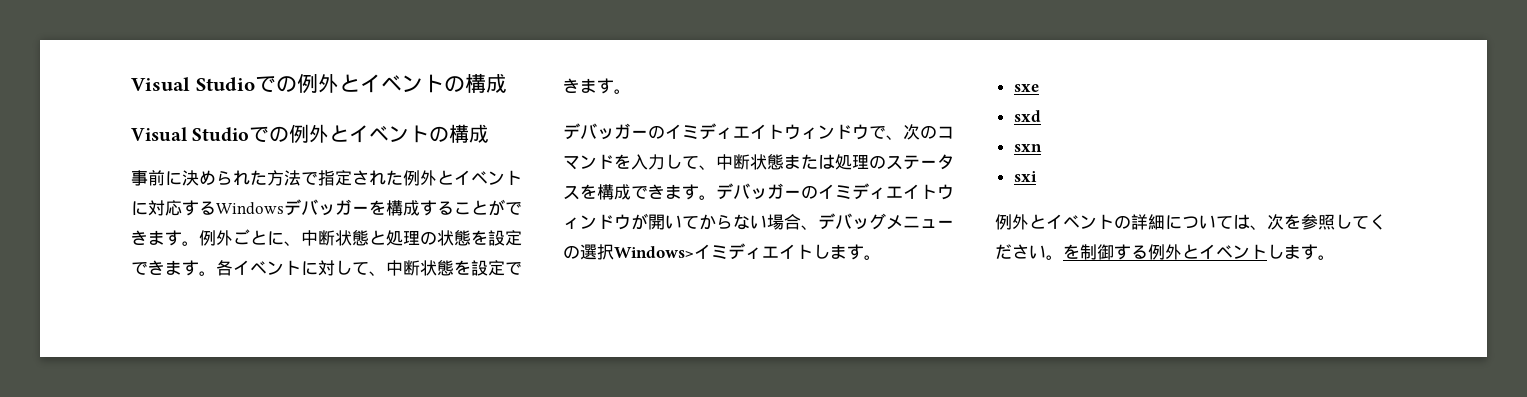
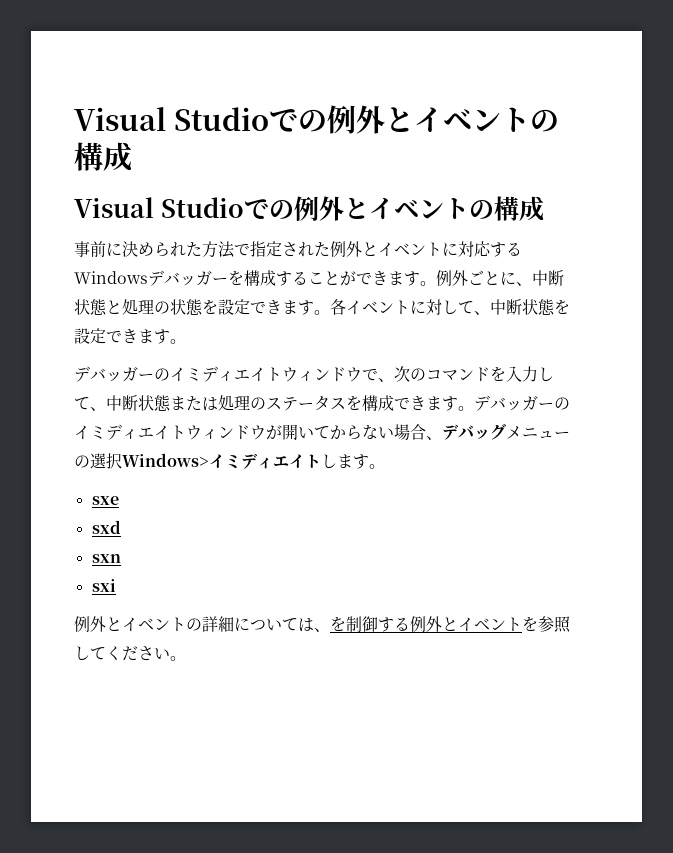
[1267,214,1386,230] [995,244,1063,260] 次を参照してください。 -> (330, 630) none
[1267,244,1318,260] します -> [522,616,571,633] [74,646,170,661] を参照してください

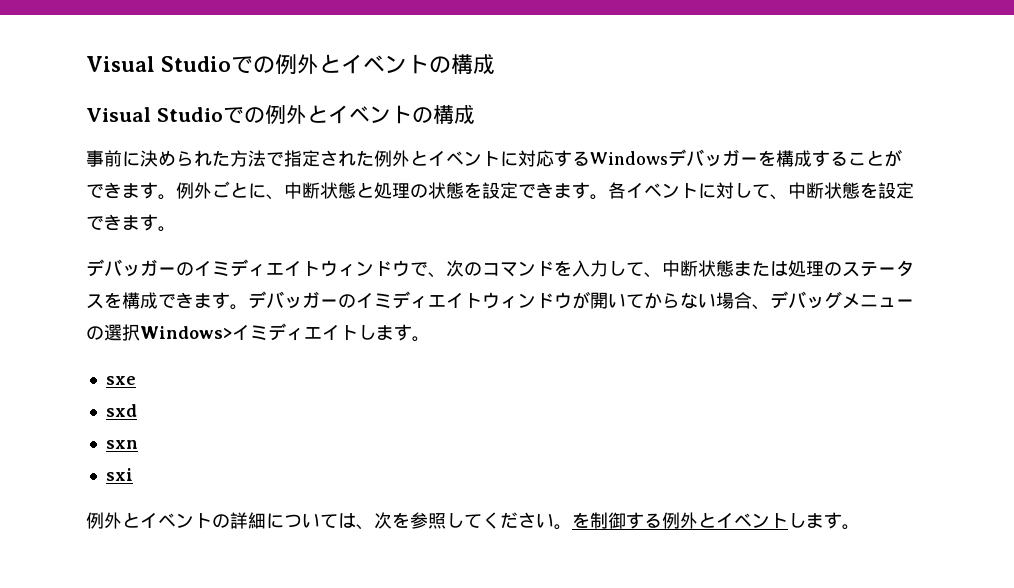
(330, 630) none -> [374,512,572,530] 次を参照してください。
[522,616,571,633] [74,646,170,661] を参照してください -> [788,512,842,529] します

